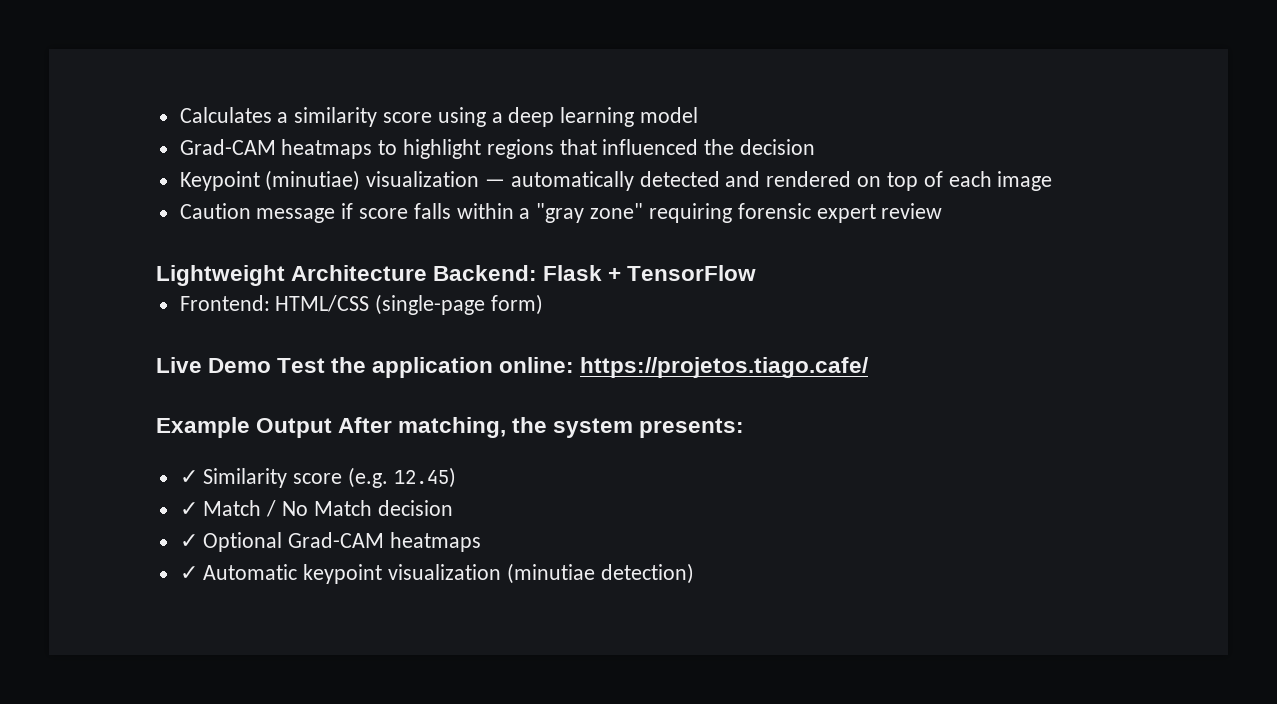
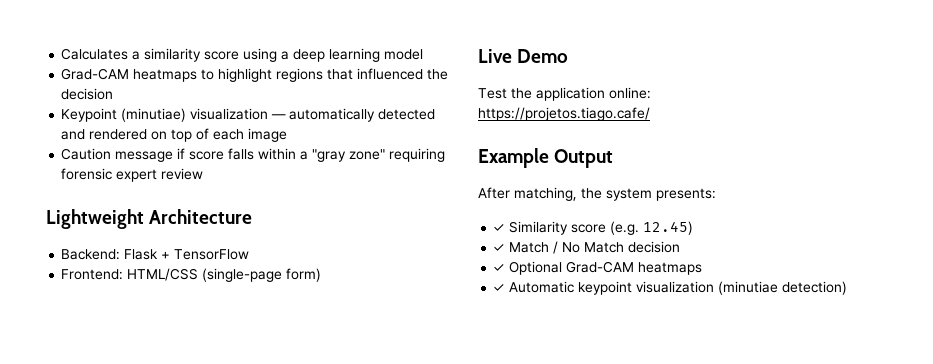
(428, 273) none -> (253, 216) //
(272, 365) none -> (569, 56) //
(575, 365) none -> (651, 93) //
(333, 428) none -> (614, 158) //

